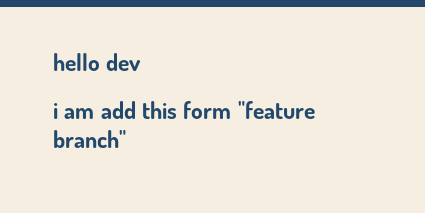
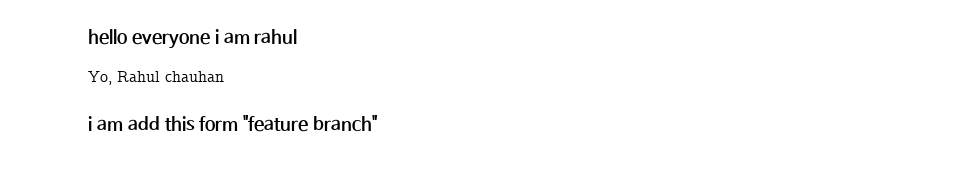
[106,53,142,71] dev -> [131,29,298,49] [88,71,224,85] everyone i am rahul // Yo, Rahul chauhan

